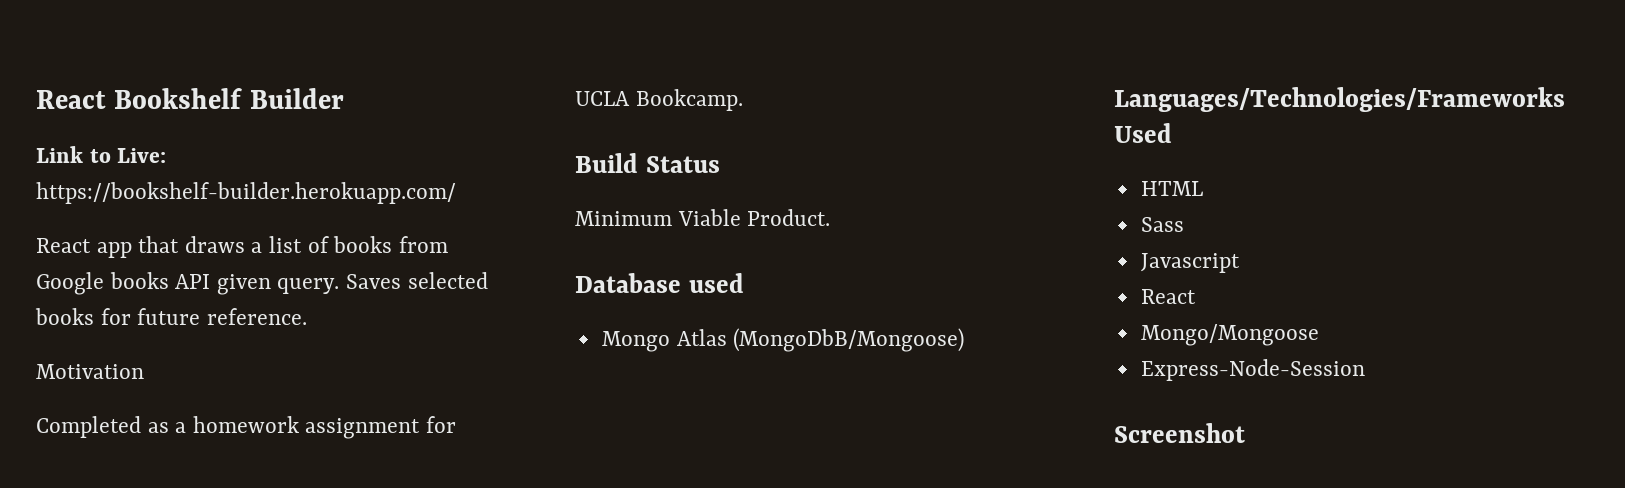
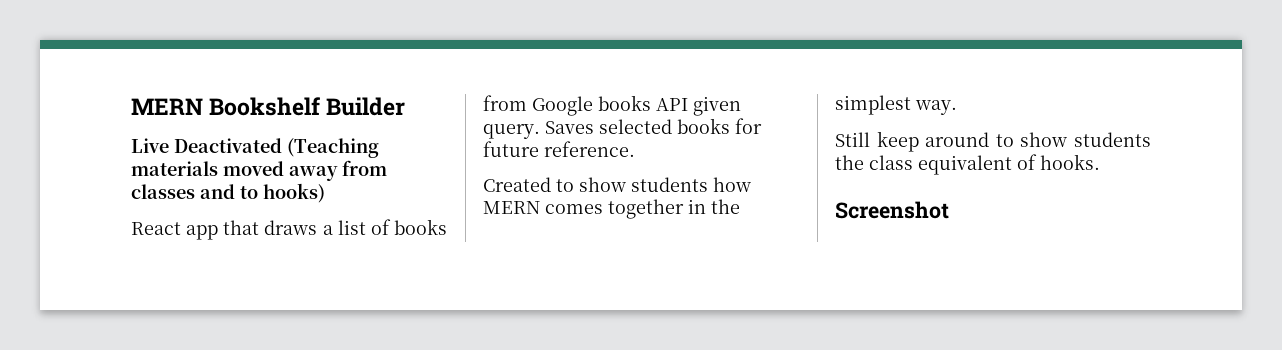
[36,90,106,109] React -> [131,98,203,115] MERN
[36,146,167,163] [36,182,456,204] Link to Live: https://bookshelf-builder.herokuapp.com/ -> [131,138,379,158] [131,160,387,181] [131,183,325,203] Live Deactivated (Teaching materials moved away from classes and to hooks)
[36,364,144,379] [36,416,457,439] [575,89,743,111] [575,153,720,173] [575,209,831,226] [575,273,744,293] [601,328,965,352] [1114,87,1565,112] [1114,123,1172,143] [1140,181,1203,196] [1140,217,1184,232] [1140,253,1240,273] [1140,289,1196,304] [1140,324,1319,346] [1140,359,1365,381] Motivation // Completed as a homework assignment for UCLA Bookcamp. // Build Status // Minimum Viable Product. // Database used // Mongo Atlas (MongoDbB/Mongoose) // Languages/Technologies/Frameworks Used // HTML // Sass // Javascript // React // Mongo/Mongoose // Express-Node-Session -> [483,177,751,192] [483,199,740,219] [835,95,957,115] [835,131,1151,152] [835,154,1100,175] Created to show students how MERN comes together in the simplest way. // Still keep around to show students the class equivalent of hooks.

